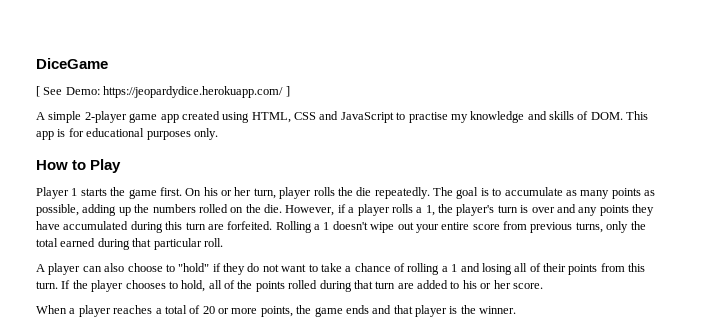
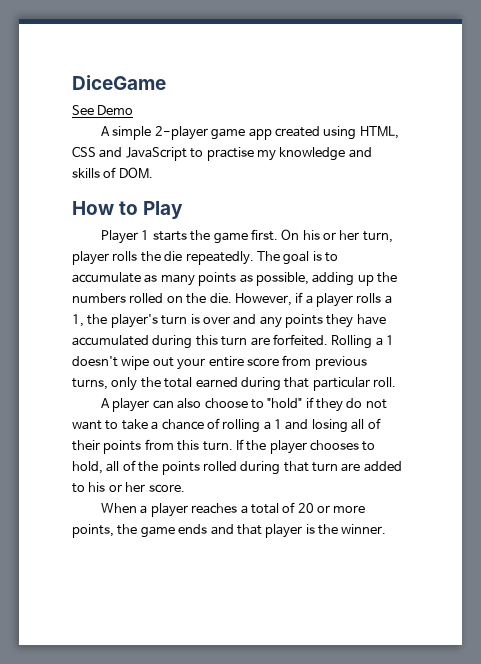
[36,86,290,98] [ See Demo: https://jeopardydice.herokuapp.com/ ] -> [72,105,134,115] See Demo
[626,111,649,120] [36,128,218,140] This app is for educational purposes only. -> (153, 173) none

